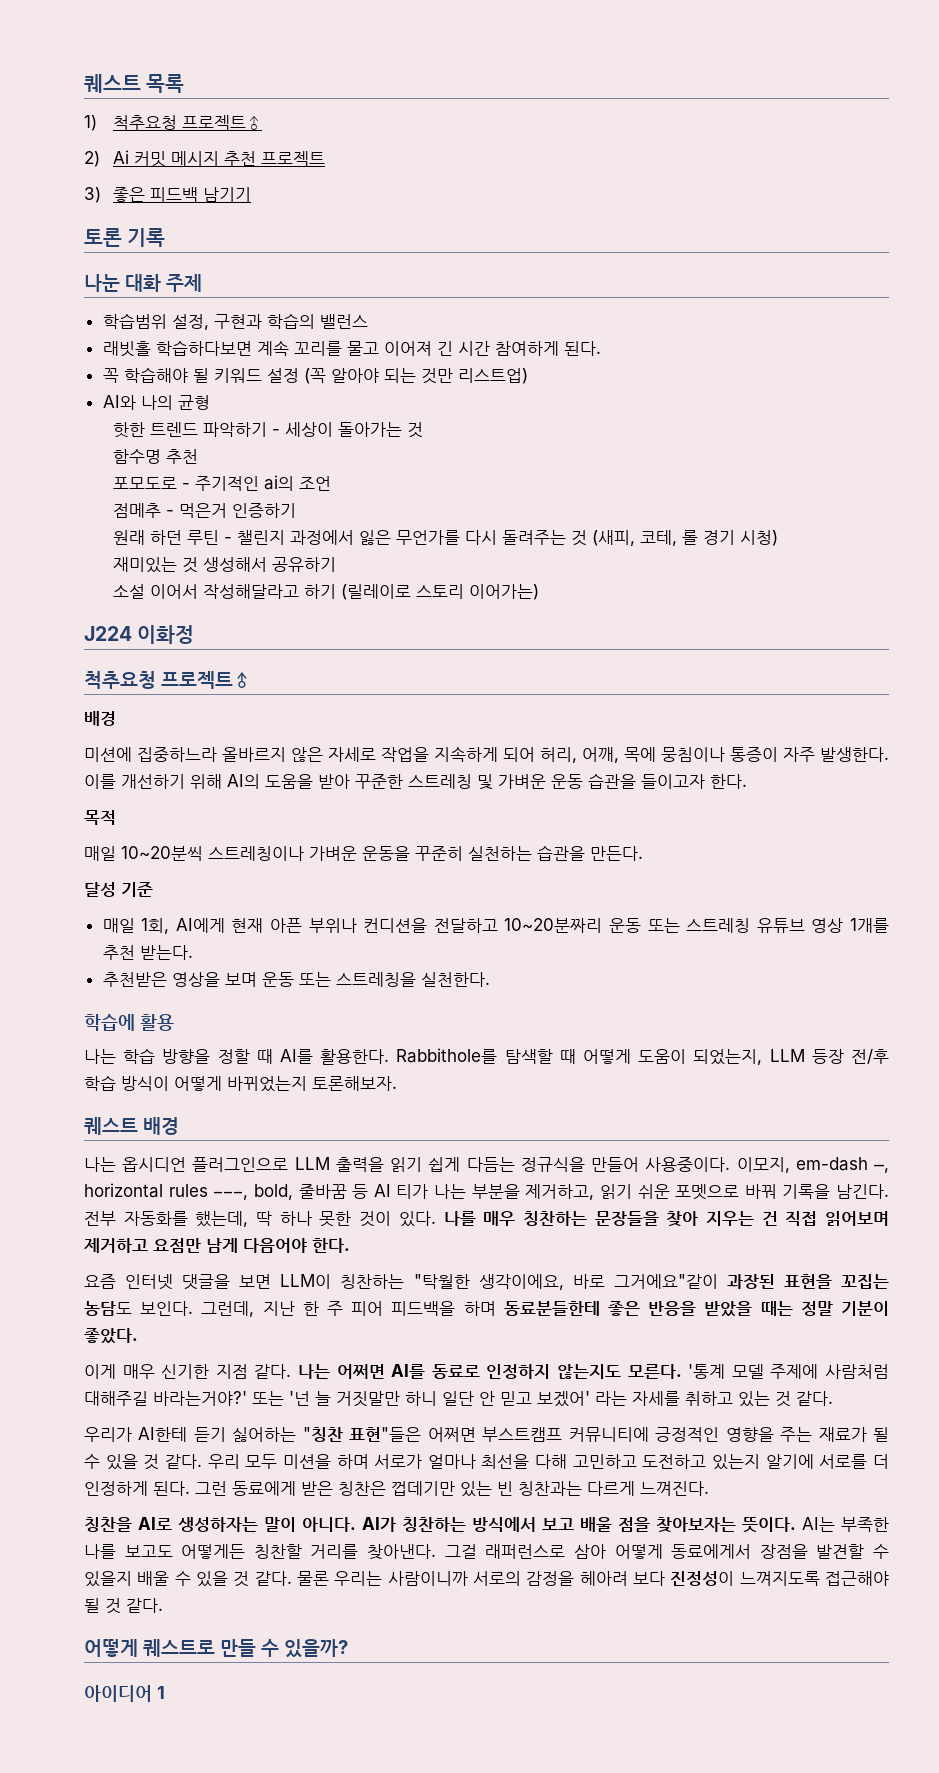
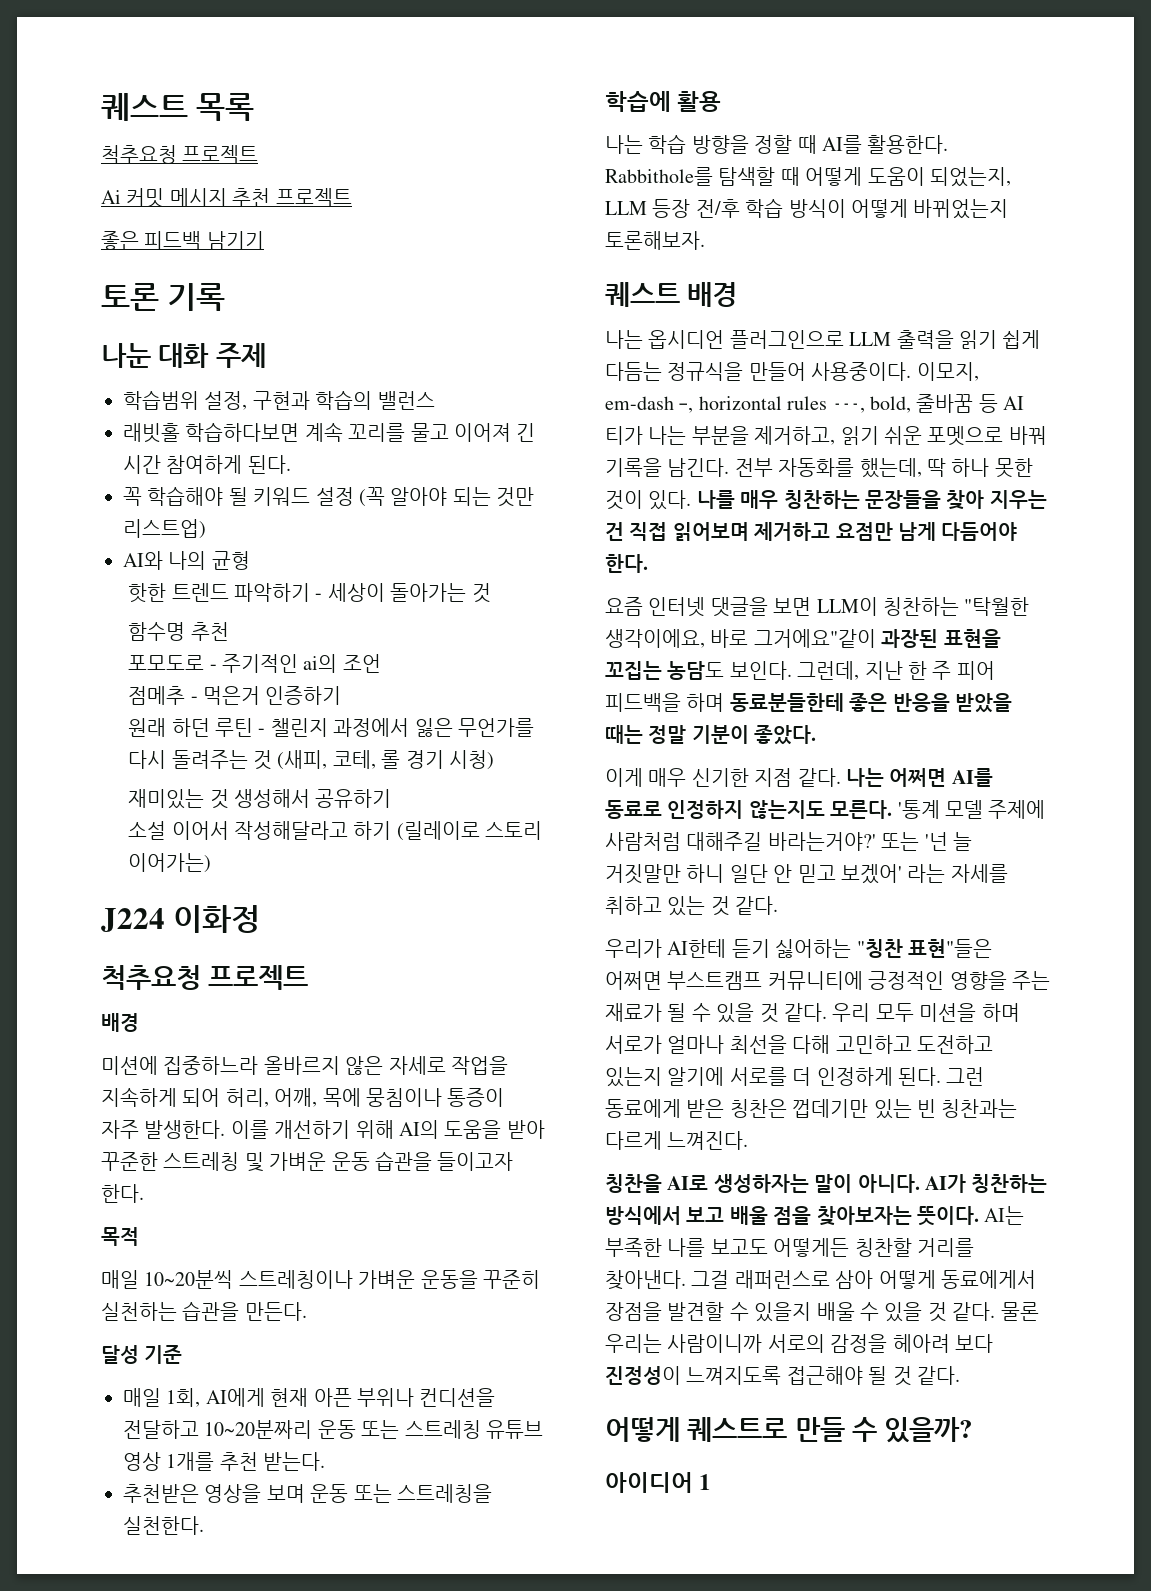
[84,115,262,131] [84,151,100,167] 1) 척추요청 프로젝트♂ // 2) -> [101,145,259,164] 척추요청 프로젝트 //
[84,187,101,203] 3) -> (352, 197) none
[160,671,251,689] 프로젝트♂ -> [208,965,309,990] 프로젝트
[243,1238,307,1253] 다음어야 -> [941,522,1018,541] 다듬어야

